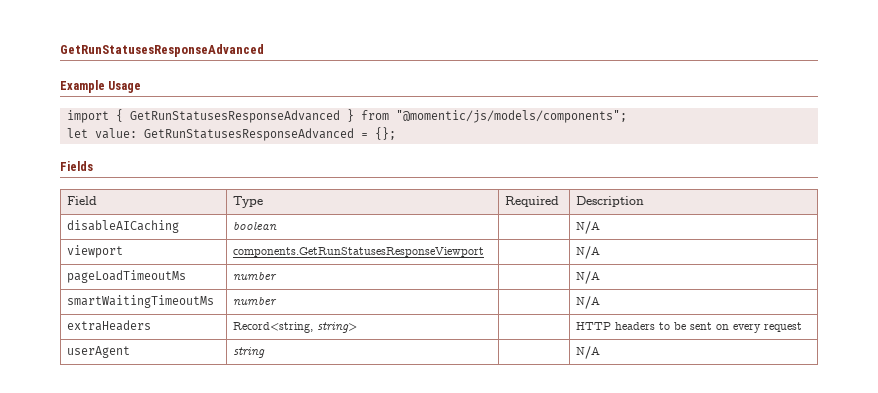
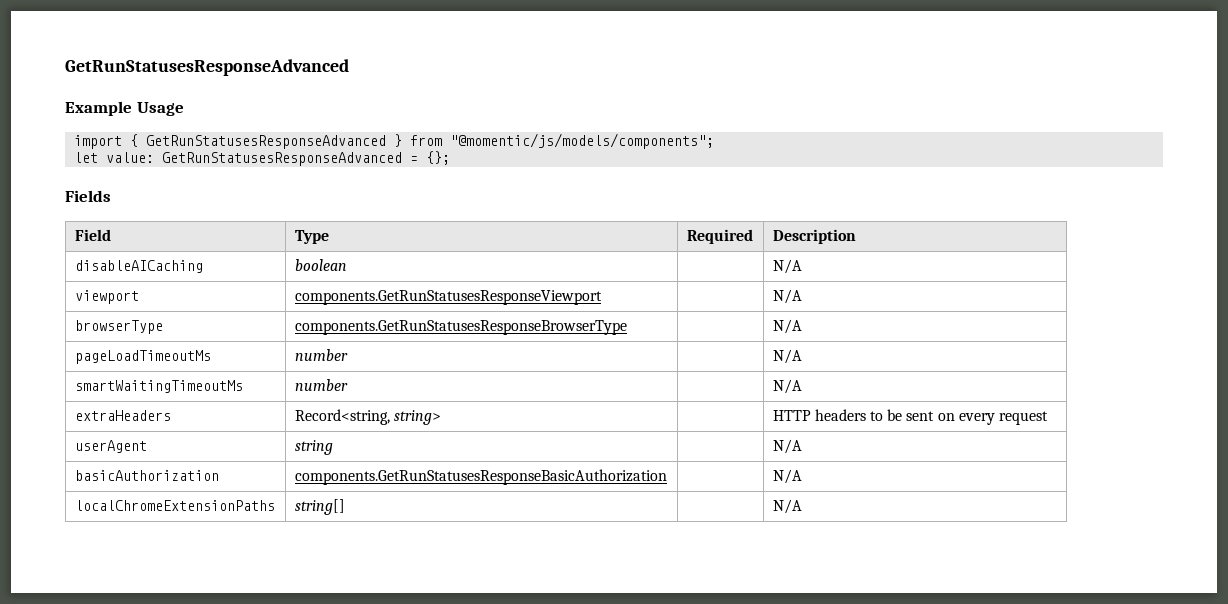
(601, 252) none -> [74,320,163,334] [294,320,627,335] [772,319,802,334] // browserType | components.GetRunStatusesResponseBrowserType | | N/A
(601, 352) none -> [74,470,219,481] [294,469,667,485] [772,469,802,484] [74,500,275,511] [294,499,345,515] [772,499,802,514] // basicAuthorization | components.GetRunStatusesResponseBasicAuthorization | | N/A // localChromeExtensionPaths | string[] | | N/A

